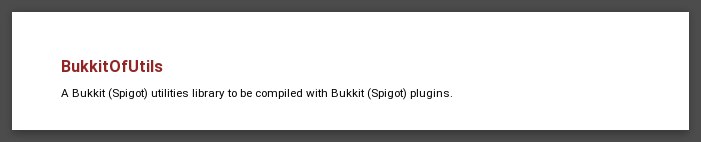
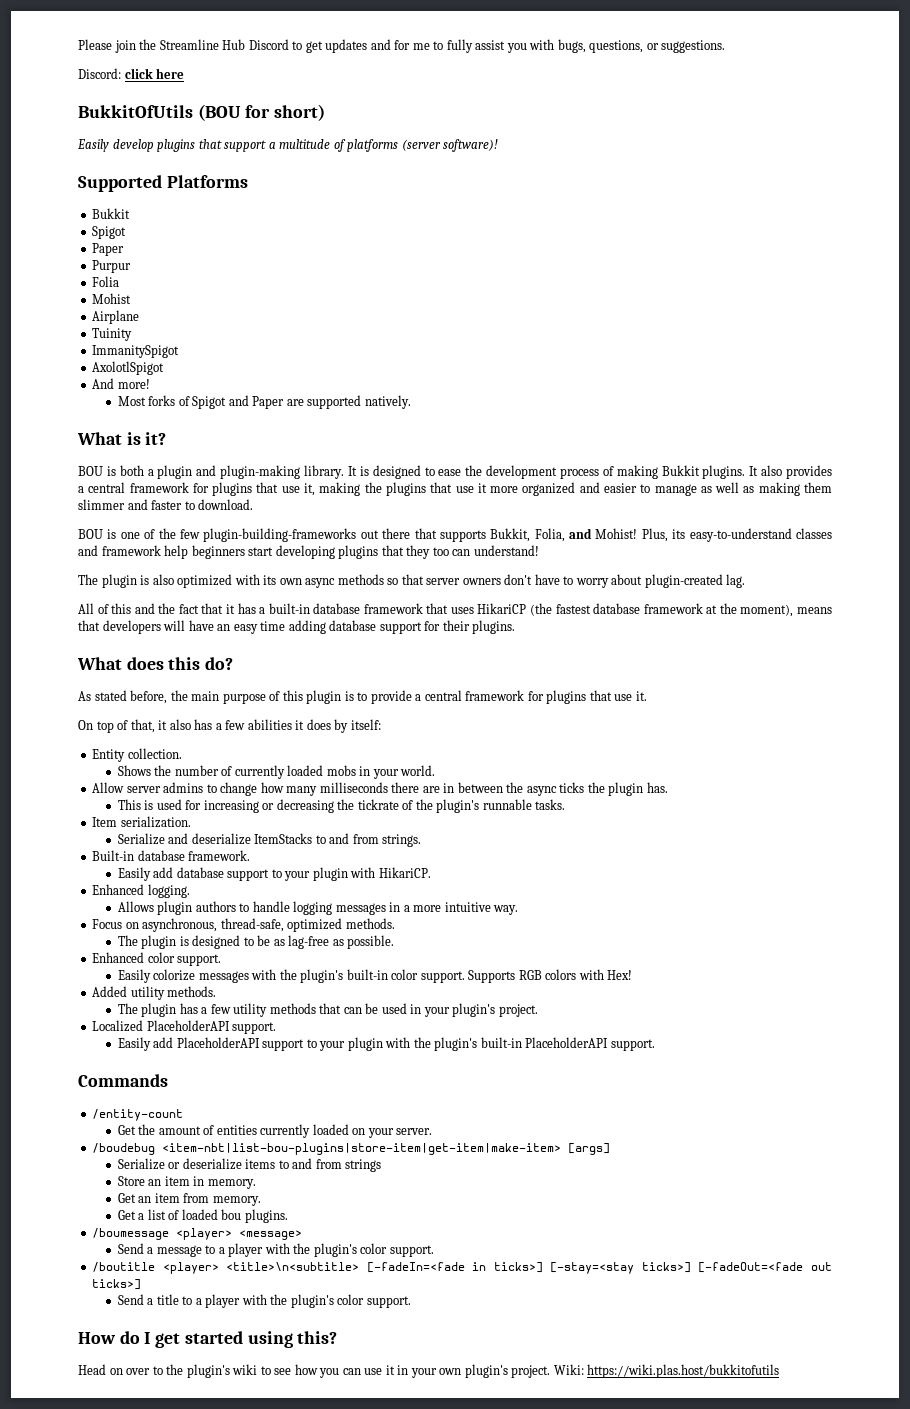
[61,60,163,72] [61,88,454,100] BukkitOfUtils // A Bukkit (Spigot) utilities library to be compiled with Bukkit (Spigot) plugins. -> [78,39,726,53] [78,68,185,79] [78,104,326,121] [77,139,499,152] [78,175,248,192] [92,208,131,219] [92,226,127,239] [92,243,125,256] [92,260,132,273] [92,276,120,287] [92,293,132,304] [92,310,140,324] [92,328,133,341] [92,345,180,358] [92,361,165,375] [92,378,150,389] [117,395,411,409] [77,432,167,445] [78,465,833,479] [78,482,832,496] [78,499,254,510] [78,528,833,542] [78,545,539,559] [78,574,746,588] [78,603,833,617] [78,620,516,634] [77,657,234,670] [78,690,647,704] [78,719,381,733] [92,748,182,762] [117,765,436,779] [92,782,668,796] [117,799,566,813] [92,816,191,828] [117,833,422,847] [92,850,251,861] [117,867,431,881] [92,884,190,898] [117,901,519,915] [92,918,395,932] [117,935,395,949] [92,952,222,966] [117,969,633,983] [92,986,217,1000] [117,1003,538,1017] [92,1020,277,1034] [117,1037,655,1051] [78,1074,168,1087] [92,1109,184,1121] [117,1124,433,1138] [92,1143,611,1155] [117,1158,382,1172] [117,1176,256,1189] [117,1193,261,1206] [117,1209,288,1223] [92,1228,303,1240] [117,1243,434,1257] [92,1262,833,1274] [92,1279,142,1290] [117,1294,411,1308] [78,1331,338,1348] [78,1364,780,1378] Please join the Streamline Hub Discord to get updates and for me to fully assist you with bugs, questions, or suggestions. // Discord: click here // BukkitOfUtils (BOU for short) // Easily develop plugins that support a multitude of platforms (server software)! // Supported Platforms // Bukkit // Spigot // Paper // Purpur // Folia // Mohist // Airplane // Tuinity // ImmanitySpigot // AxolotlSpigot // And more! // Most forks of Spigot and Paper are supported natively. // What is it? // BOU is both a plugin and plugin-making library. It is designed to ease the development process of making Bukkit plugins. It also provides a central framework for plugins that use it, making the plugins that use it more organized and easier to manage as well as making them slimmer and faster to download. // BOU is one of the few plugin-building-frameworks out there that supports Bukkit, Folia, and Mohist! Plus, its easy-to-understand classes and framework help beginners start developing plugins that they too can understand! // The plugin is also optimized with its own async methods so that server owners don't have to worry about plugin-created lag. // All of this and the fact that it has a built-in database framework that uses HikariCP (the fastest database framework at the moment), means that developers will have an easy time adding database support for their plugins. // What does this do? // As stated before, the main purpose of this plugin is to provide a central framework for plugins that use it. // On top of that, it also has a few abilities it does by itself: // Entity collection. // Shows the number of currently loaded mobs in your world. // Allow server admins to change how many milliseconds there are in between the async ticks the plugin has. // This is used for increasing or decreasing the tickrate of the plugin's runnable tasks. // Item serialization. // Serialize and deserialize ItemStacks to and from strings. // Built-in database framework. // Easily add database support to your plugin with HikariCP. // Enhanced logging. // Allows plugin authors to handle logging messages in a more intuitive way. // Focus on asynchronous, thread-safe, optimized methods. // The plugin is designed to be as lag-free as possible. // Enhanced color support. // Easily colorize messages with the plugin's built-in color support. Supports RGB colors with Hex! // Added utility methods. // The plugin has a few utility methods that can be used in your plugin's project. // Localized PlaceholderAPI support. // Easily add PlaceholderAPI support to your plugin with the plugin's built-in PlaceholderAPI support. // Commands // /entity-count // Get the amount of entities currently loaded on your server. // /boudebug <item-nbt|list-bou-plugins|store-item|get-item|make-item> [args] // Serialize or deserialize items to and from strings // Store an item in memory. // Get an item from memory. // Get a list of loaded bou plugins. // /boumessage <player> <message> // Send a message to a player with the plugin's color support. // /boutitle <player> <title>\n<subtitle> [-fadeIn=<fade in ticks>] [-stay=<stay ticks>] [-fadeOut=<fade out ticks>] // Send a title to a player with the plugin's color support. // How do I get started using this? // Head on over to the plugin's wiki to see how you can use it in your own plugin's project. Wiki: https://wiki.plas.host/bukkitofutils

